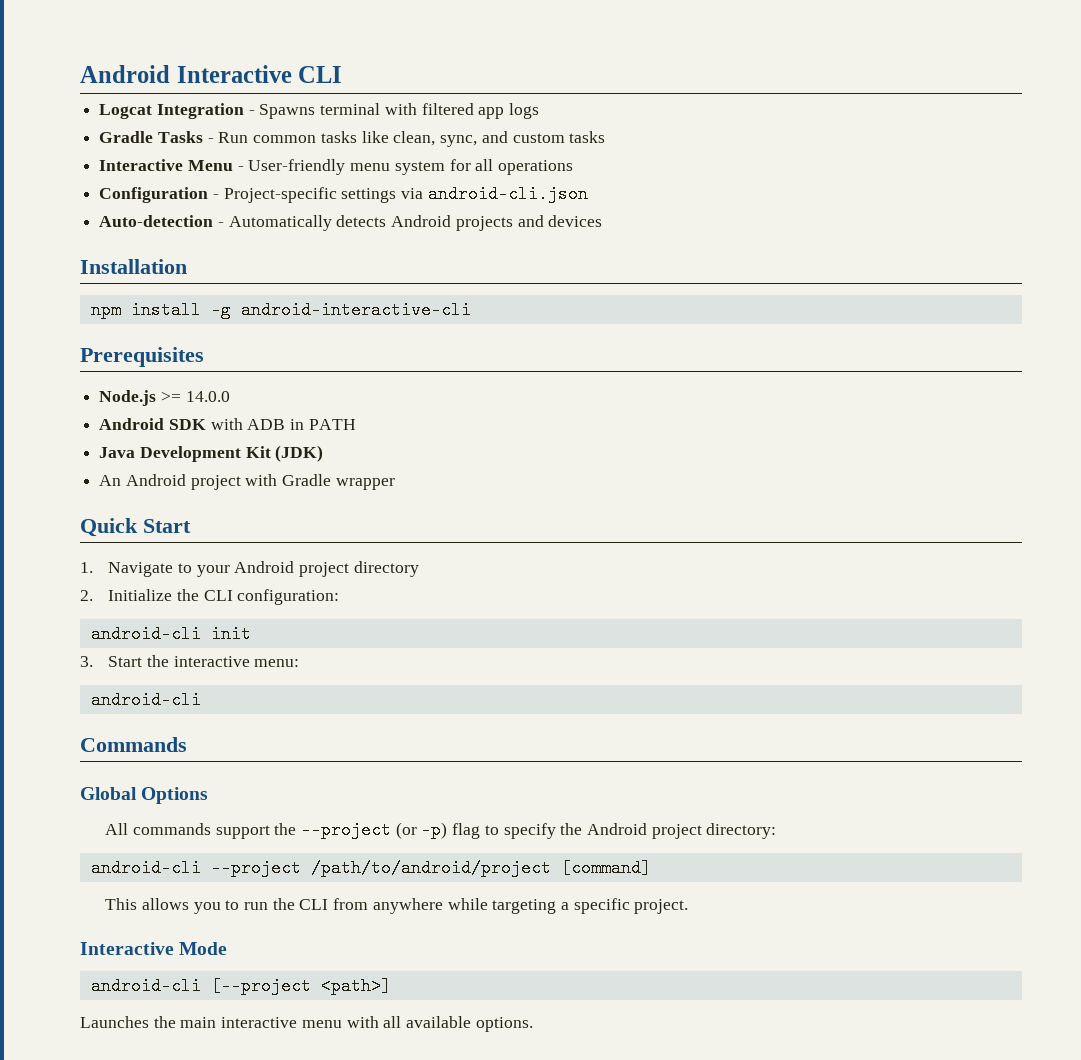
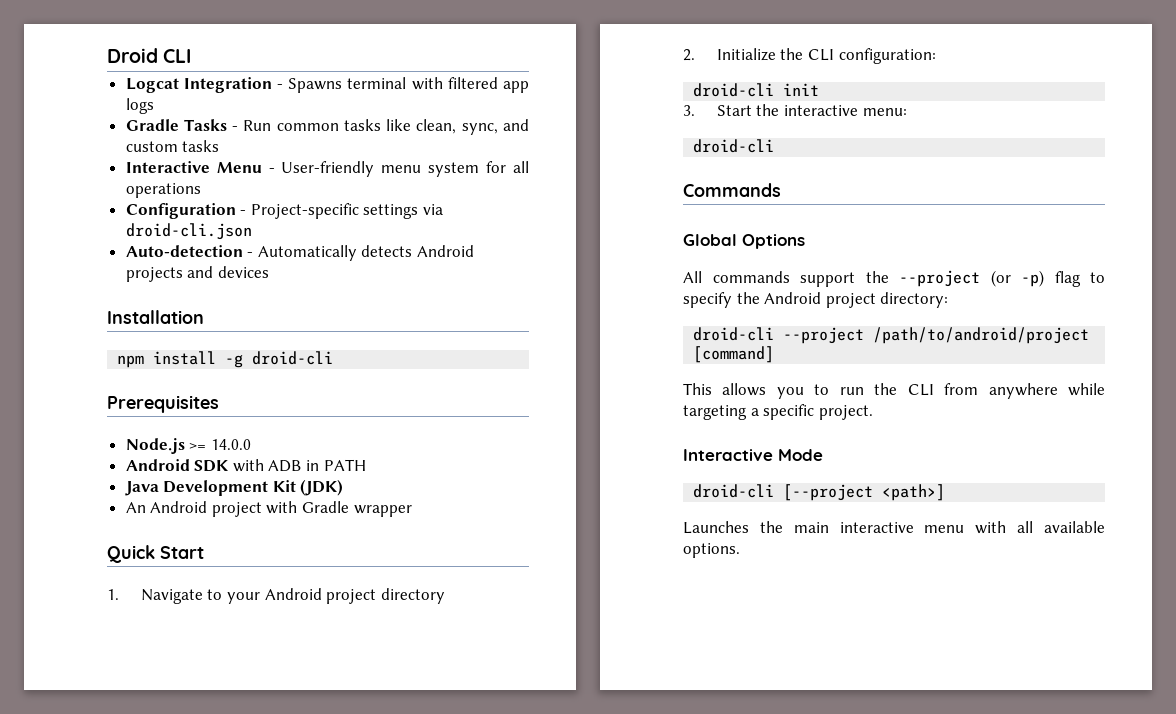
[80,65,292,83] Android Interactive -> [107,48,158,63] Droid
[427,185,588,203] android-cli.json -> [125,223,252,240] droid-cli.json
[240,301,471,319] android-interactive-cli -> [252,351,334,365] droid-cli
[90,625,201,643] android-cli -> [693,83,775,97] droid-cli
[90,691,201,709] android-cli -> [693,139,775,153] droid-cli
[90,859,201,877] android-cli -> [693,327,775,341] droid-cli
[90,977,201,995] android-cli -> [693,484,775,498] droid-cli

